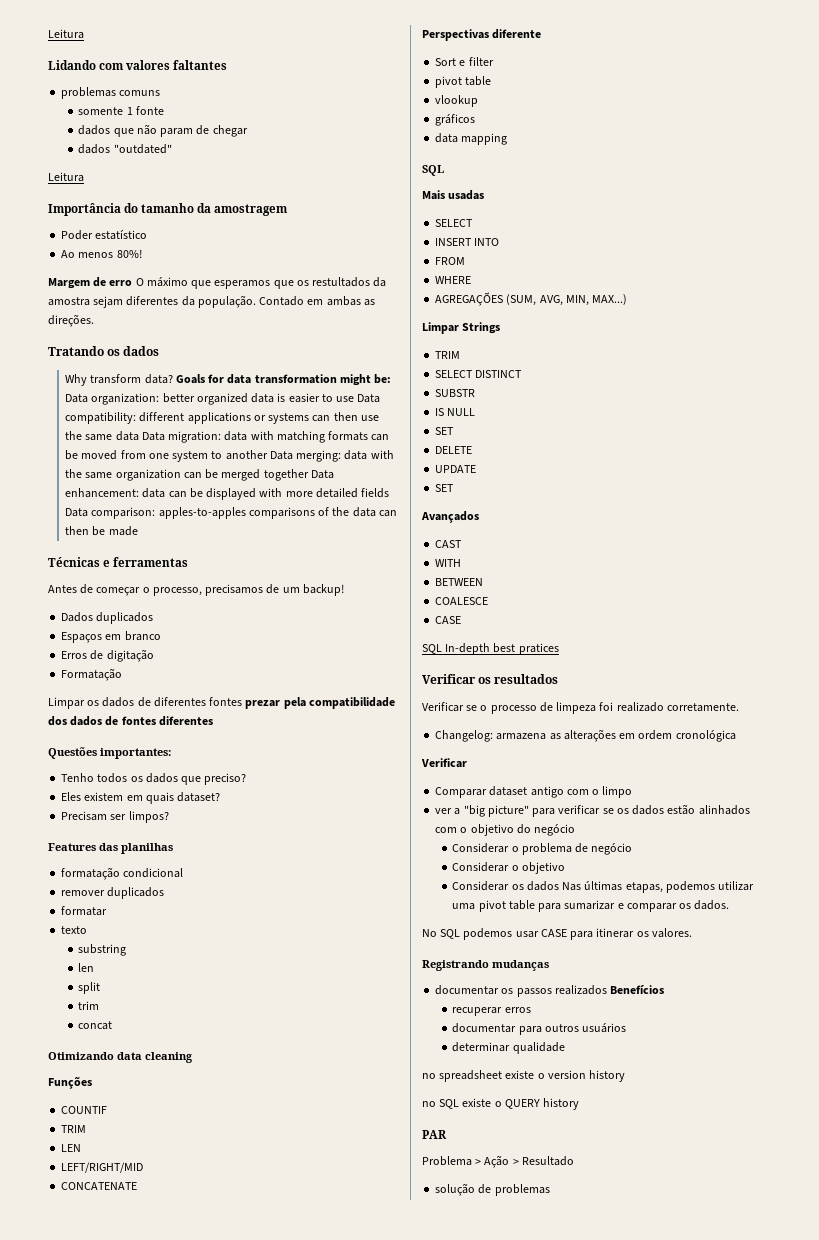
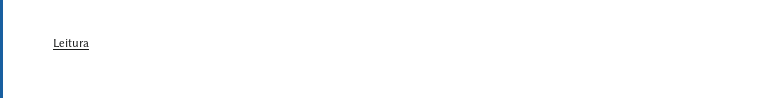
[48,29,84,39] [48,60,228,70] [61,87,161,99] [78,106,164,115] [78,124,248,137] [78,144,172,154] [48,172,84,182] [48,203,289,216] [61,230,148,240] [61,249,142,258] [48,277,387,289] [48,295,375,308] [48,314,94,327] [48,346,160,356] [65,374,392,386] [65,393,381,405] [65,412,379,424] [65,431,390,443] [65,450,394,462] [65,469,334,481] [65,488,390,500] [65,507,397,519] [65,526,138,536] [48,557,189,567] [48,584,344,596] [61,612,154,624] [61,631,161,643] [61,649,154,662] [61,668,123,681] [48,697,395,709] [48,716,213,726] [48,747,171,759] [61,773,247,785] [61,792,221,804] [61,811,169,823] [48,843,173,854] [61,867,184,880] [61,887,165,899] [61,906,108,916] [61,926,88,934] [78,944,127,956] [78,963,95,972] [78,982,101,994] [78,1001,100,1010] [78,1021,113,1030] [48,1052,193,1063] [48,1077,92,1089] [61,1106,108,1114] [61,1125,87,1133] [61,1144,82,1152] [61,1162,144,1173] [61,1182,138,1190] [422,29,542,41] [435,57,494,66] [435,76,492,88] [435,95,479,107] [435,114,476,126] [435,133,508,145] [422,165,444,176] [422,190,485,200] [435,219,474,227] [435,238,500,246] [435,257,466,265] [435,276,472,284] [435,292,628,306] [422,322,501,334] [435,351,461,359] [435,370,523,378] [435,389,476,397] [435,408,476,416] [435,427,455,435] [435,446,473,454] [435,465,477,473] [435,484,455,492] [421,511,479,523] [435,540,463,548] [435,559,462,567] [435,578,484,586] [435,597,489,605] [435,616,462,624] [422,643,559,655] [422,674,559,684] [422,702,739,714] [435,729,736,742] [421,758,467,768] [435,786,633,798] [435,804,750,817] [435,824,576,836] [452,843,633,855] [452,862,565,874] [452,881,755,893] [452,900,730,912] [422,928,692,940] [422,960,549,971] [435,985,665,997] [452,1007,531,1016] [452,1023,627,1035] [452,1042,565,1054] [422,1070,626,1082] [422,1098,580,1110] [422,1130,447,1139] [422,1155,574,1168] [435,1183,550,1196] Leitura // Lidando com valores faltantes // problemas comuns // somente 1 fonte // dados que não param de chegar // dados "outdated" // Leitura // Importância do tamanho da amostragem // Poder estatístico // Ao menos 80%! // Margem de erro O máximo que esperamos que os restultados da amostra sejam diferentes da população. Contado em ambas as direções. // Tratando os dados // Why transform data? Goals for data transformation might be: Data organization: better organized data is easier to use Data compatibility: different applications or systems can then use the same data Data migration: data with matching formats can be moved from one system to another Data merging: data with the same organization can be merged together Data enhancement: data can be displayed with more detailed fields Data comparison: apples-to-apples comparisons of the data can then be made // Técnicas e ferramentas // Antes de começar o processo, precisamos de um backup! // Dados duplicados // Espaços em branco // Erros de digitação // Formatação // Limpar os dados de diferentes fontes prezar pela compatibilidade dos dados de fontes diferentes // Questões importantes: // Tenho todos os dados que preciso? // Eles existem em quais dataset? // Precisam ser limpos? // Features das planilhas // formatação condicional // remover duplicados // formatar // texto // substring // len // split // trim // concat // Otimizando data cleaning // Funções // COUNTIF // TRIM // LEN // LEFT/RIGHT/MID // CONCATENATE // Perspectivas diferente // Sort e filter // pivot table // vlookup // gráficos // data mapping // SQL // Mais usadas // SELECT // INSERT INTO // FROM // WHERE // AGREGAÇÕES (SUM, AVG, MIN, MAX...) // Limpar Strings // TRIM // SELECT DISTINCT // SUBSTR // IS NULL // SET // DELETE // UPDATE // SET // Avançados // CAST // WITH // BETWEEN // COALESCE // CASE // SQL In-depth best pratices // Verificar os resultados // Verificar se o processo de limpeza foi realizado corretamente. // Changelog: armazena as alterações em ordem cronológica // Verificar // Comparar dataset antigo com o limpo // ver a "big picture" para verificar se os dados estão alinhados com o objetivo do negócio // Considerar o problema de negócio // Considerar o objetivo // Considerar os dados Nas últimas etapas, podemos utilizar uma pivot table para sumarizar e comparar os dados. // No SQL podemos usar CASE para itinerar os valores. // Registrando mudanças // documentar os passos realizados Benefícios // recuperar erros // documentar para outros usuários // determinar qualidade // no spreadsheet existe o version history // no SQL existe o QUERY history // PAR // Problema > Ação > Resultado // solução de problemas -> [53,39,89,48] Leitura

